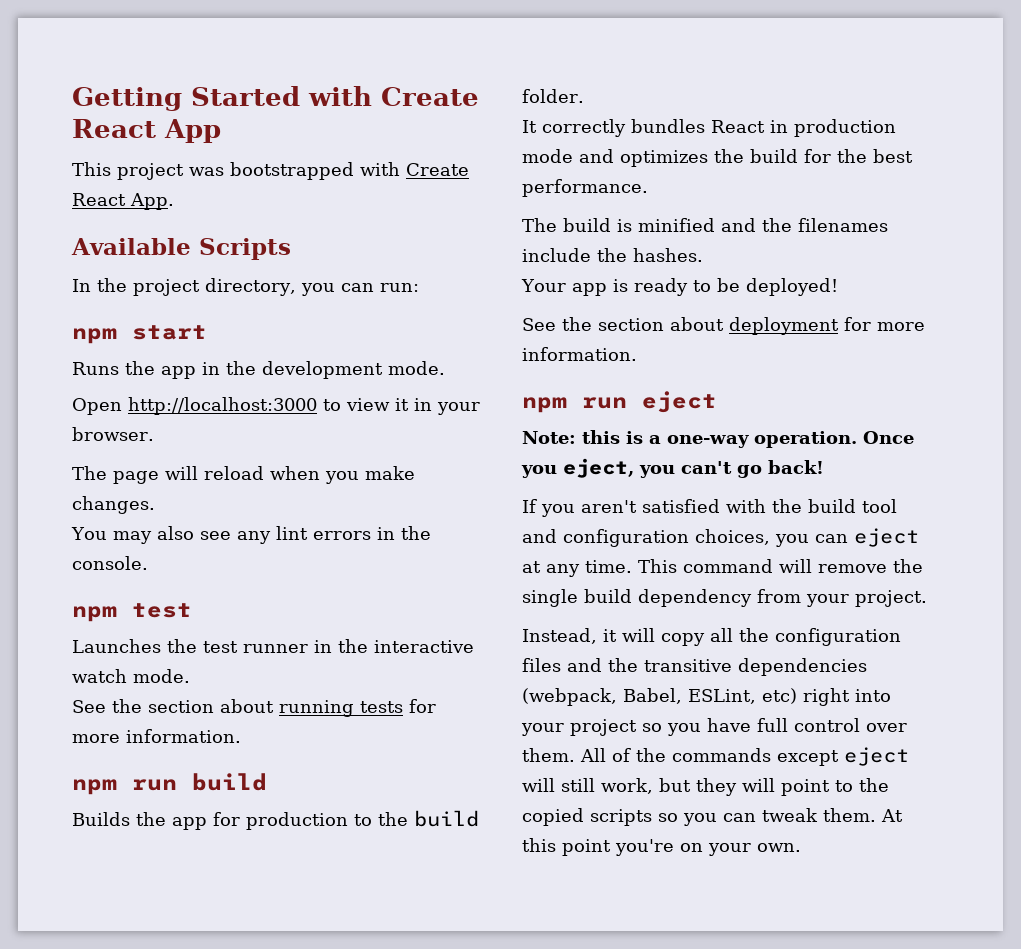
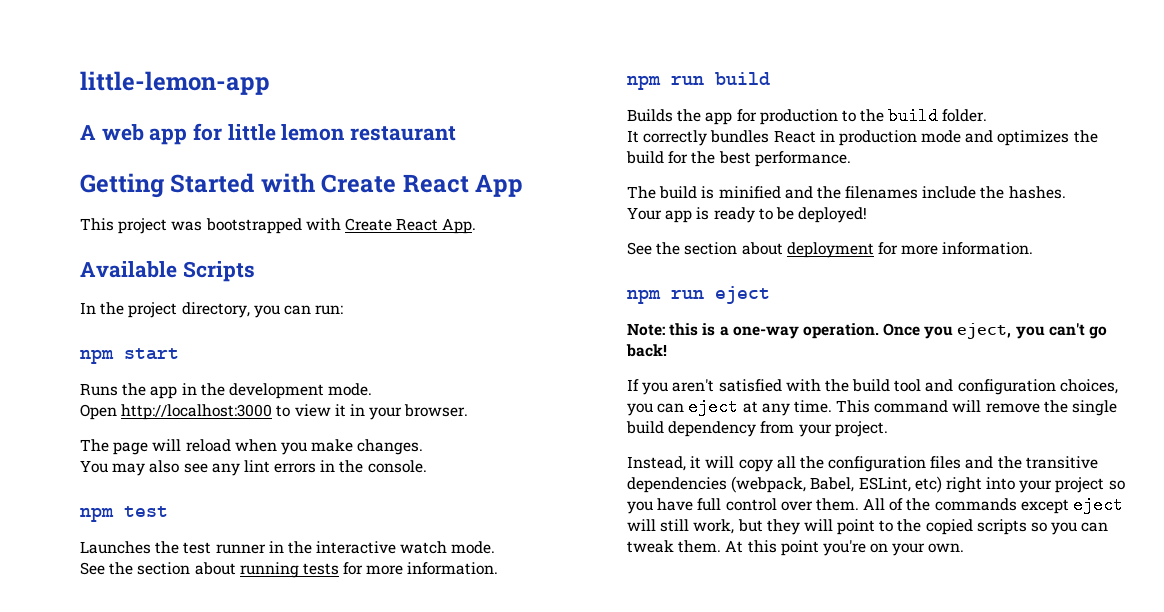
(72, 99) none -> [80,71,270,95] [80,123,457,145] little-lemon-app // A web app for little lemon restaurant //

